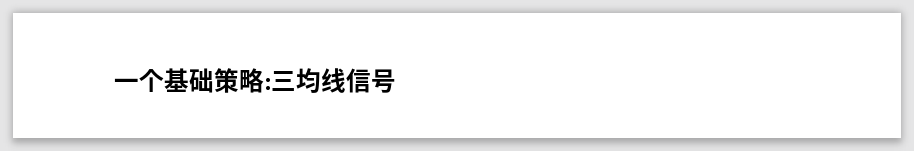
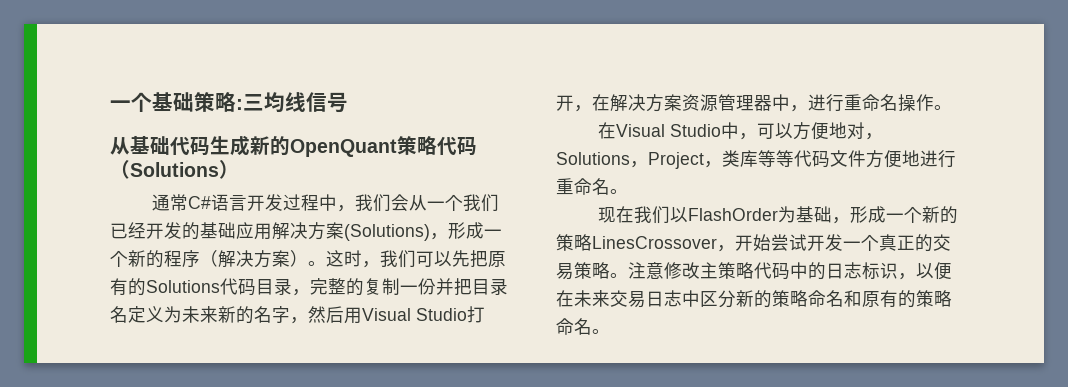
(396, 81) none -> [110,135,477,157] [110,160,239,179] [151,194,499,212] [110,222,502,241] [110,250,506,268] [110,278,508,296] [110,306,485,324] [556,94,952,112] [597,122,883,140] [556,150,956,169] [556,178,628,195] [597,206,958,224] [556,234,951,252] [556,262,952,280] [556,290,952,308] [556,318,610,335] // 从基础代码生成新的OpenQuant策略代码（Solutions） // 通常C#语言开发过程中，我们会从一个我们已经开发的基础应用解决方案(Solutions)，形成一个新的程序（解决方案）。这时，我们可以先把原有的Solutions代码目录，完整的复制一份并把目录名定义为未来新的名字，然后用Visual Studio打开，在解决方案资源管理器中，进行重命名操作。 // 在Visual Studio中，可以方便地对，Solutions，Project，类库等等代码文件方便地进行重命名。 // 现在我们以FlashOrder为基础，形成一个新的策略LinesCrossover，开始尝试开发一个真正的交易策略。注意修改主策略代码中的日志标识，以便在未来交易日志中区分新的策略命名和原有的策略命名。

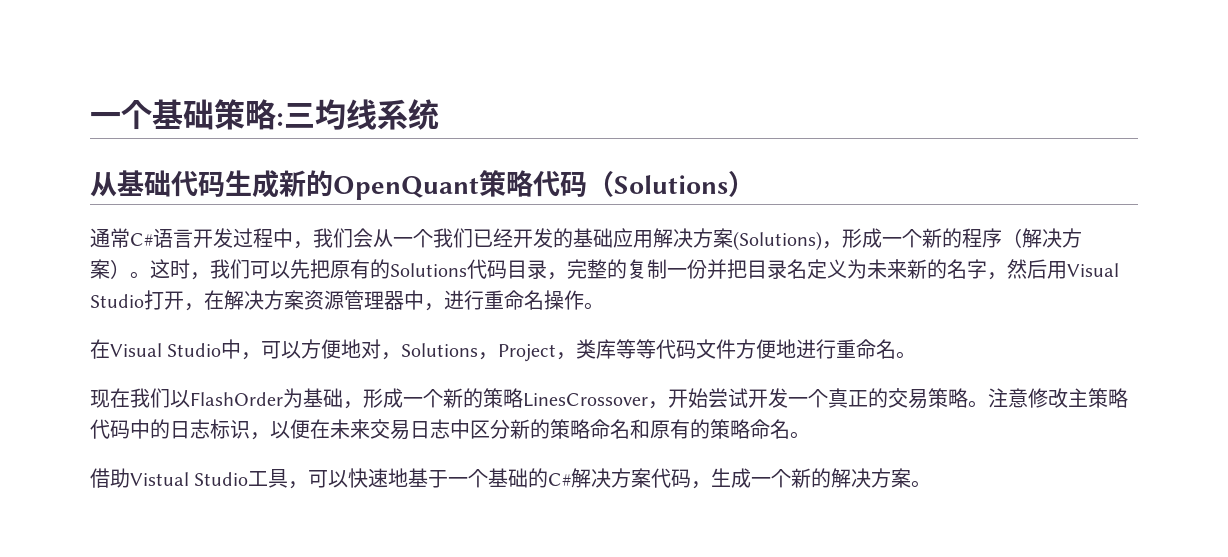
[306,92,348,113] 信号 -> [377,99,439,130] 系统
(610, 331) none -> [90,468,932,489] // 借助Vistual Studio工具，可以快速地基于一个基础的C#解决方案代码，生成一个新的解决方案。

